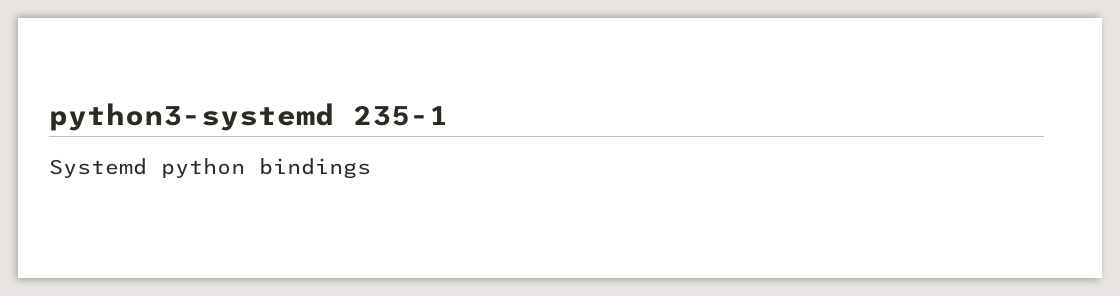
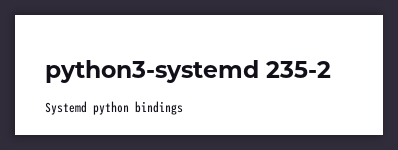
[353,105,448,126] 235-1 -> [266,61,331,78] 235-2

